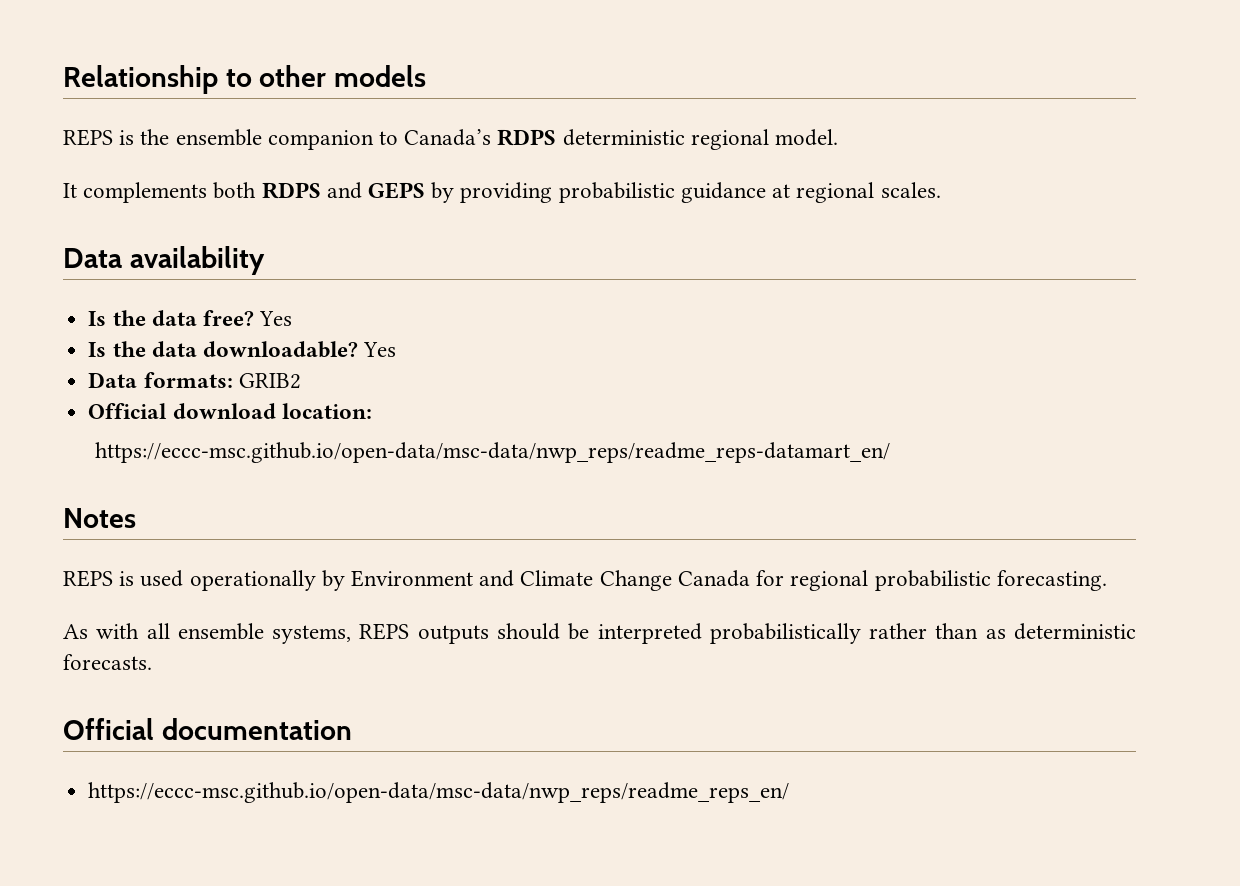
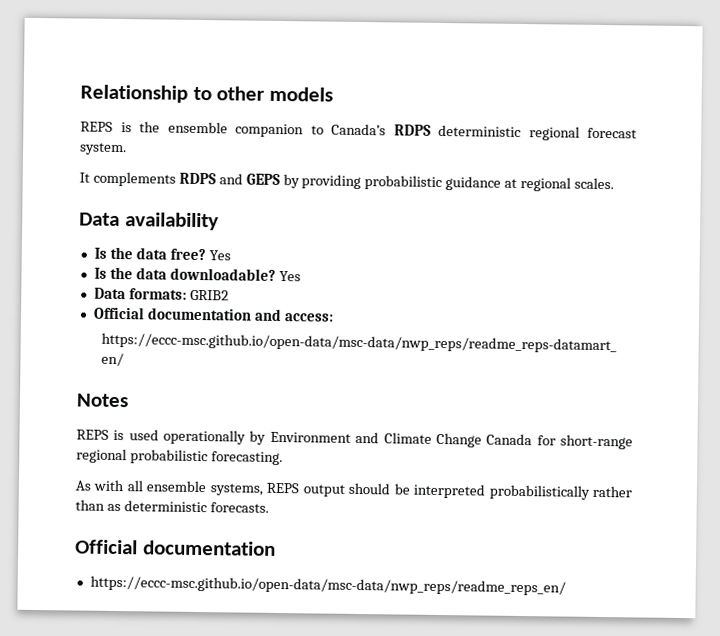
[775,129,839,146] model. -> [587,127,637,139] [80,142,127,156] forecast system.
[213,182,257,199] both -> (176, 179) none
[172,403,372,419] download location: -> [146,307,334,322] documentation and access:
(785, 578) none -> [560,434,633,450] short-range
[417,625,489,644] outputs -> [302,484,345,497] output

